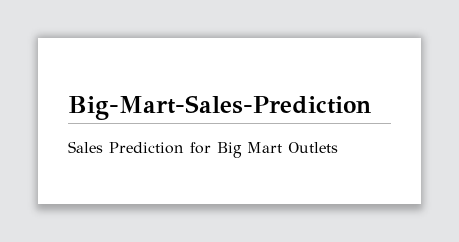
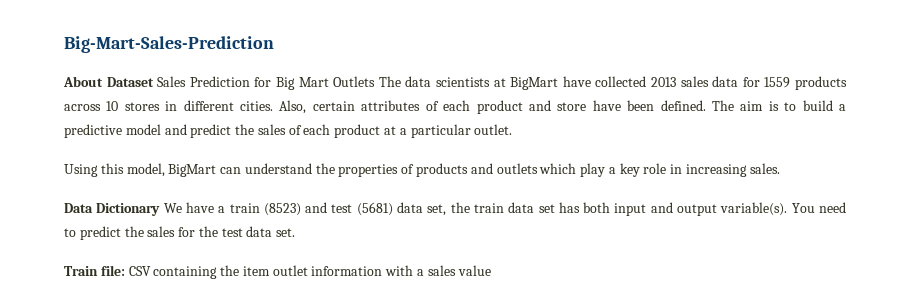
(371, 107) none -> [63,76,154,87] About Dataset
(338, 147) none -> [378,76,848,90] [64,100,846,114] [64,124,513,138] [64,163,780,177] [64,202,847,216] [64,226,296,240] [64,265,491,279] The data scientists at BigMart have collected 2013 sales data for 1559 products across 10 stores in different cities. Also, certain attributes of each product and store have been defined. The aim is to build a predictive model and predict the sales of each product at a particular outlet. // Using this model, BigMart can understand the properties of products and outlets which play a key role in increasing sales. // Data Dictionary We have a train (8523) and test (5681) data set, the train data set has both input and output variable(s). You need to predict the sales for the test data set. // Train file: CSV containing the item outlet information with a sales value

